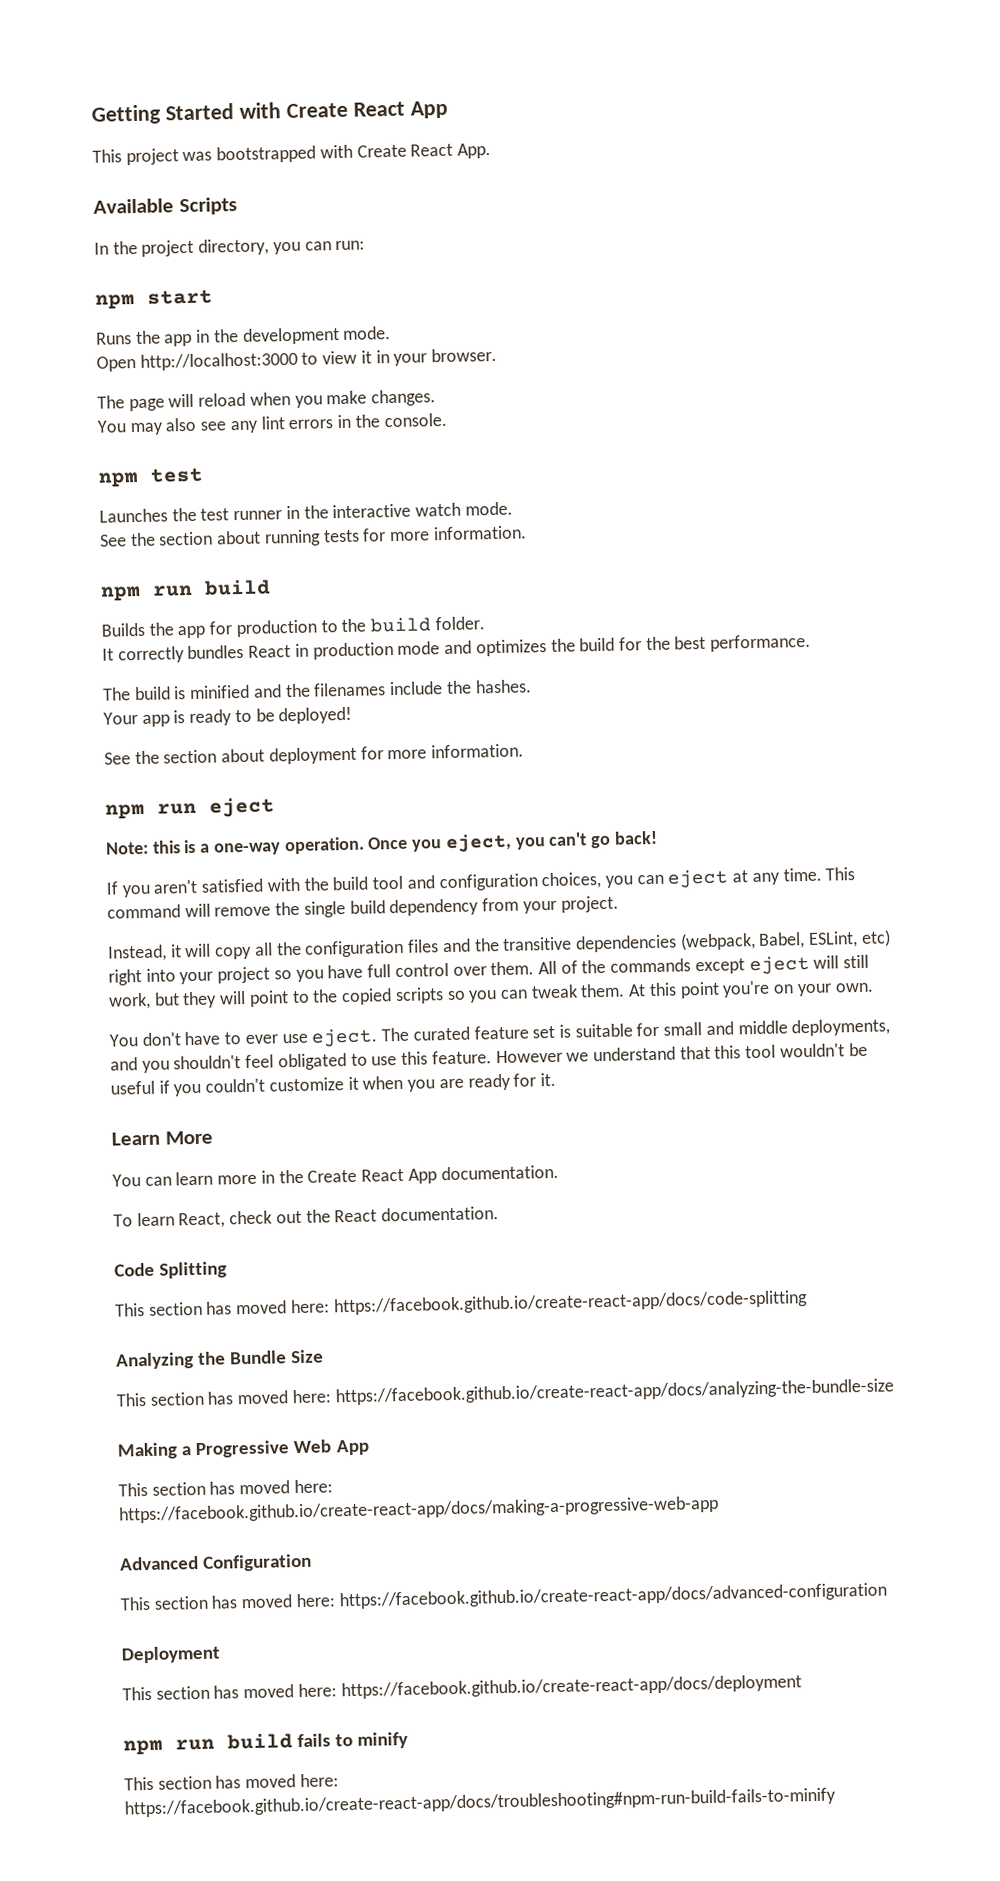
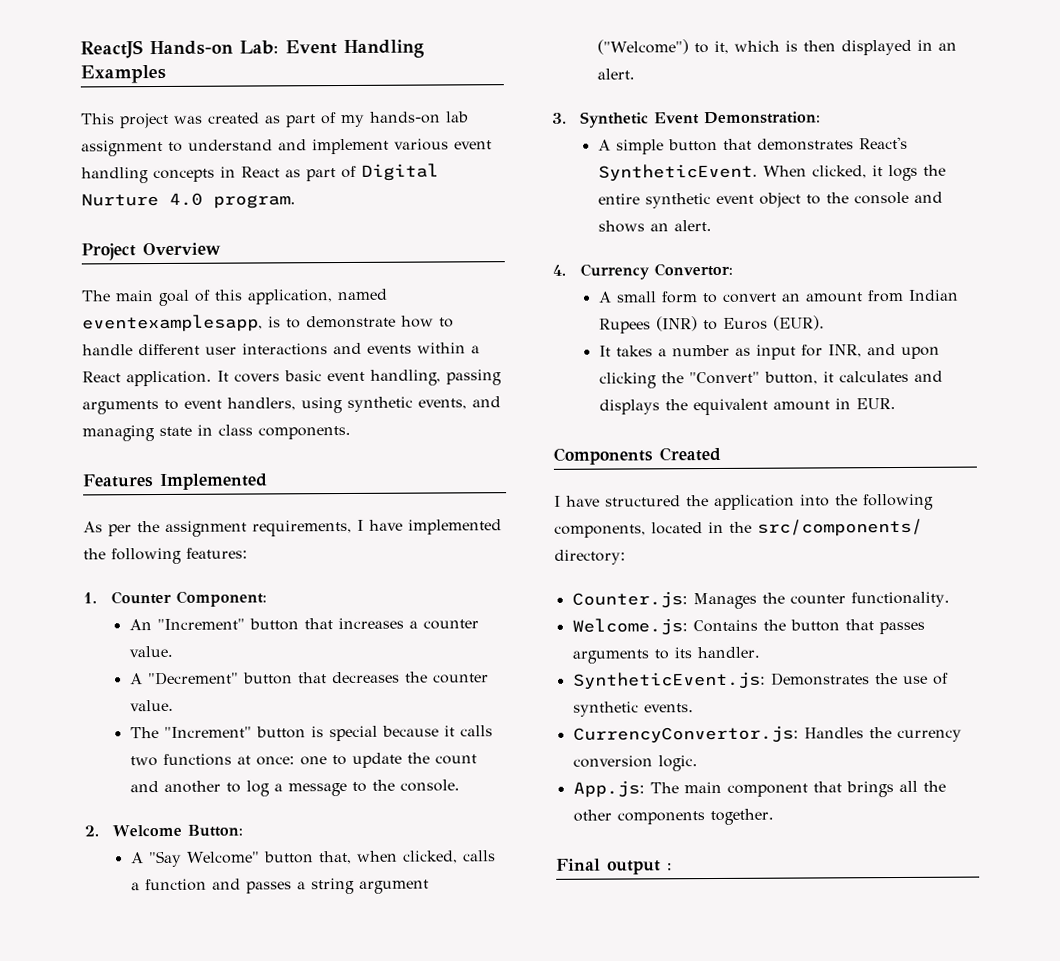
[91,100,448,125] [92,143,492,166] [93,197,237,216] [94,238,366,257] [95,289,213,309] [96,326,392,347] [96,347,498,372] [97,389,437,412] [97,412,447,436] [98,467,203,487] [99,501,513,523] [99,525,527,547] [101,579,271,601] [101,616,485,639] [102,633,812,664] [102,679,532,701] [103,706,353,727] [104,743,525,765] [105,797,275,819] [106,830,658,856] [106,867,856,898] [107,895,619,919] [108,929,891,962] [108,954,870,986] [108,980,874,1010] [109,1018,891,1047] [110,1042,868,1074] [110,1072,556,1097] [111,1130,213,1146] [112,1164,559,1187] [113,1206,500,1229] [114,1261,228,1279] [115,1290,808,1317] [116,1349,325,1370] [116,1378,894,1407] [117,1439,370,1460] [118,1479,333,1497] [119,1495,719,1524] [119,1553,313,1572] [120,1582,887,1611] [121,1645,221,1664] [122,1674,802,1701] [123,1731,409,1755] [124,1773,339,1791] [124,1787,836,1818] Getting Started with Create React App // This project was bootstrapped with Create React App. // Available Scripts // In the project directory, you can run: // npm start // Runs the app in the development mode. // Open http://localhost:3000 to view it in your browser. // The page will reload when you make changes. // You may also see any lint errors in the console. // npm test // Launches the test runner in the interactive watch mode. // See the section about running tests for more information. // npm run build // Builds the app for production to the build folder. // It correctly bundles React in production mode and optimizes the build for the best performance. // The build is minified and the filenames include the hashes. // Your app is ready to be deployed! // See the section about deployment for more information. // npm run eject // Note: this is a one-way operation. Once you eject, you can't go back! // If you aren't satisfied with the build tool and configuration choices, you can eject at any time. This command will remove the single build dependency from your project. // Instead, it will copy all the configuration files and the transitive dependencies (webpack, Babel, ESLint, etc) right into your project so you have full control over them. All of the commands except eject will still work, but they will point to the copied scripts so you can tweak them. At this point you're on your own. // You don't have to ever use eject. The curated feature set is suitable for small and middle deployments, and you shouldn't feel obligated to use this feature. However we understand that this tool wouldn't be useful if you couldn't customize it when you are ready for it. // Learn More // You can learn more in the Create React App documentation. // To learn React, check out the React documentation. // Code Splitting // This section has moved here: https://facebook.github.io/create-react-app/docs/code-splitting // Analyzing the Bundle Size // This section has moved here: https://facebook.github.io/create-react-app/docs/analyzing-the-bundle-size // Making a Progressive Web App // This section has moved here: https://facebook.github.io/create-react-app/docs/making-a-progressive-web-app // Advanced Configuration // This section has moved here: https://facebook.github.io/create-react-app/docs/advanced-configuration // Deployment // This section has moved here: https://facebook.github.io/create-react-app/docs/deployment // npm run build fails to minify // This section has moved here: https://facebook.github.io/create-react-app/docs/troubleshooting#npm-run-build-fails-to-minify -> [80,39,424,59] [80,64,166,84] [81,111,469,129] [81,138,492,157] [81,163,439,184] [81,192,296,209] [81,242,221,261] [81,288,388,307] [82,314,454,333] [82,342,480,356] [82,369,502,387] [82,396,501,415] [82,424,351,442] [82,473,268,491] [83,519,502,537] [83,547,248,565] [83,590,268,607] [128,617,479,631] [128,645,173,658] [129,671,489,686] [129,699,174,712] [129,725,493,742] [129,752,477,768] [129,779,460,797] [84,824,244,837] [130,850,496,868] [130,877,429,895] [596,39,957,56] [596,68,635,80] [552,111,822,128] [597,136,908,155] [597,163,946,182] [597,191,943,209] [597,220,712,233] [552,262,734,280] [597,289,959,304] [598,315,825,334] [598,344,940,360] [598,370,943,389] [598,398,896,416] [553,446,721,465] [554,493,934,511] [554,518,923,538] [554,549,626,565] [571,591,950,610] [571,618,925,636] [571,646,760,664] [572,671,949,690] [572,701,694,717] [572,725,962,744] [572,755,698,772] [572,780,946,798] [572,808,774,826] [556,858,672,875] ReactJS Hands-on Lab: Event Handling Examples // This project was created as part of my hands-on lab assignment to understand and implement various event handling concepts in React as part of Digital Nurture 4.0 program. // Project Overview // The main goal of this application, named eventexamplesapp, is to demonstrate how to handle different user interactions and events within a React application. It covers basic event handling, passing arguments to event handlers, using synthetic events, and managing state in class components. // Features Implemented // As per the assignment requirements, I have implemented the following features: // 1. Counter Component: // An "Increment" button that increases a counter value. // A "Decrement" button that decreases the counter value. // The "Increment" button is special because it calls two functions at once: one to update the count and another to log a message to the console. // 2. Welcome Button: // A "Say Welcome" button that, when clicked, calls a function and passes a string argument ("Welcome") to it, which is then displayed in an alert. // 3. Synthetic Event Demonstration: // A simple button that demonstrates React's SyntheticEvent. When clicked, it logs the entire synthetic event object to the console and shows an alert. // 4. Currency Convertor: // A small form to convert an amount from Indian Rupees (INR) to Euros (EUR). // It takes a number as input for INR, and upon clicking the "Convert" button, it calculates and displays the equivalent amount in EUR. // Components Created // I have structured the application into the following components, located in the src/components/ directory: // Counter.js: Manages the counter functionality. // Welcome.js: Contains the button that passes arguments to its handler. // SyntheticEvent.js: Demonstrates the use of synthetic events. // CurrencyConvertor.js: Handles the currency conversion logic. // App.js: The main component that brings all the other components together. // Final output :

